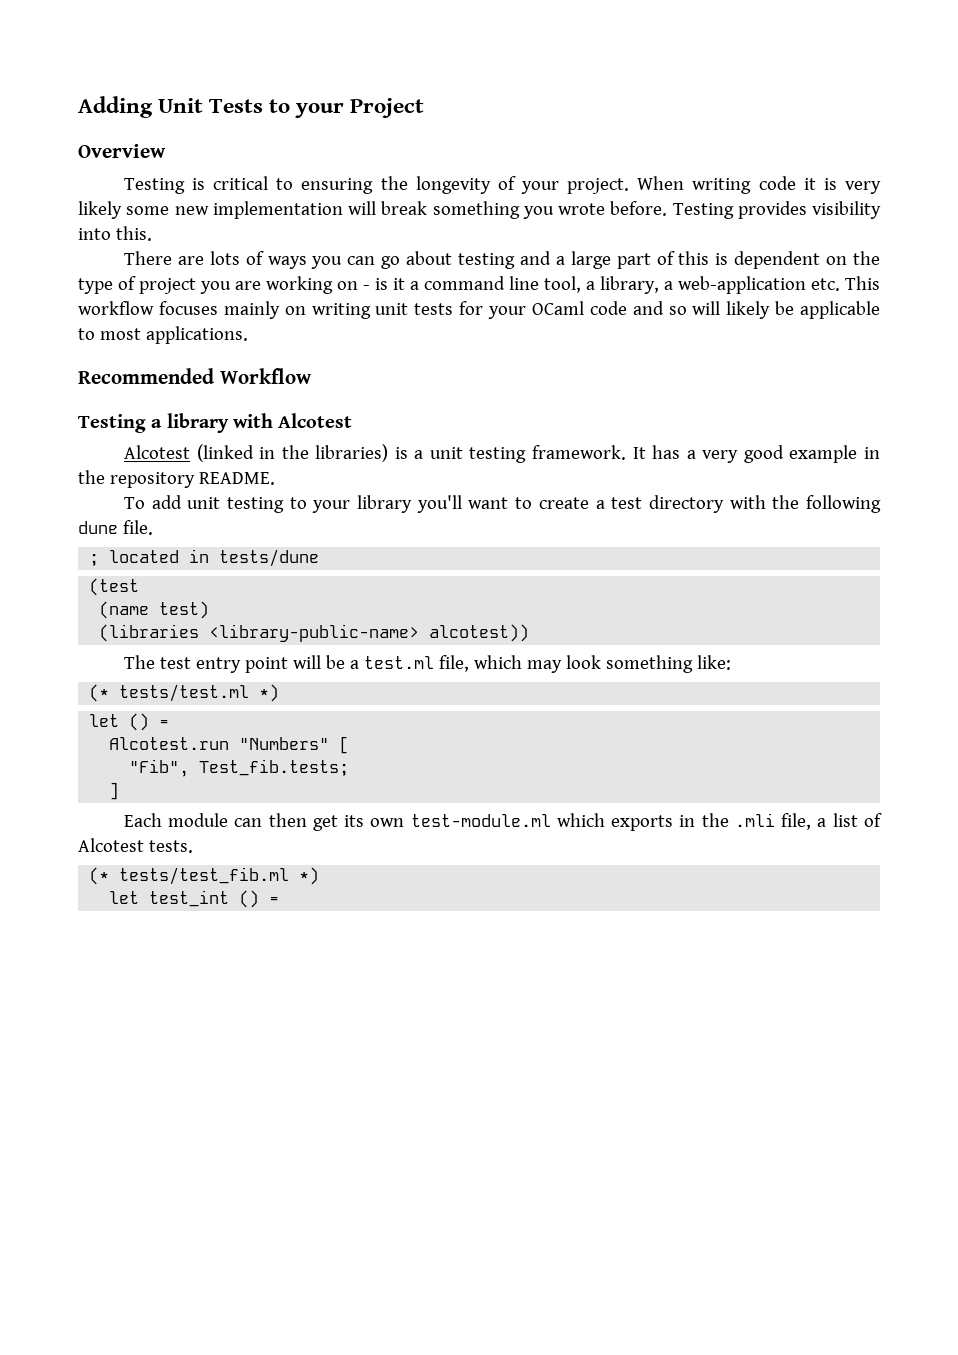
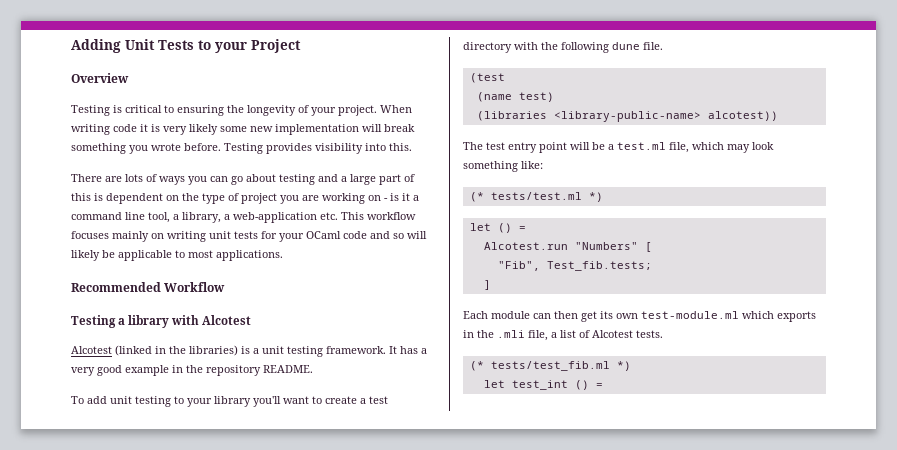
[89,549,320,567] // ; located in tests/dune -> (663, 46) none

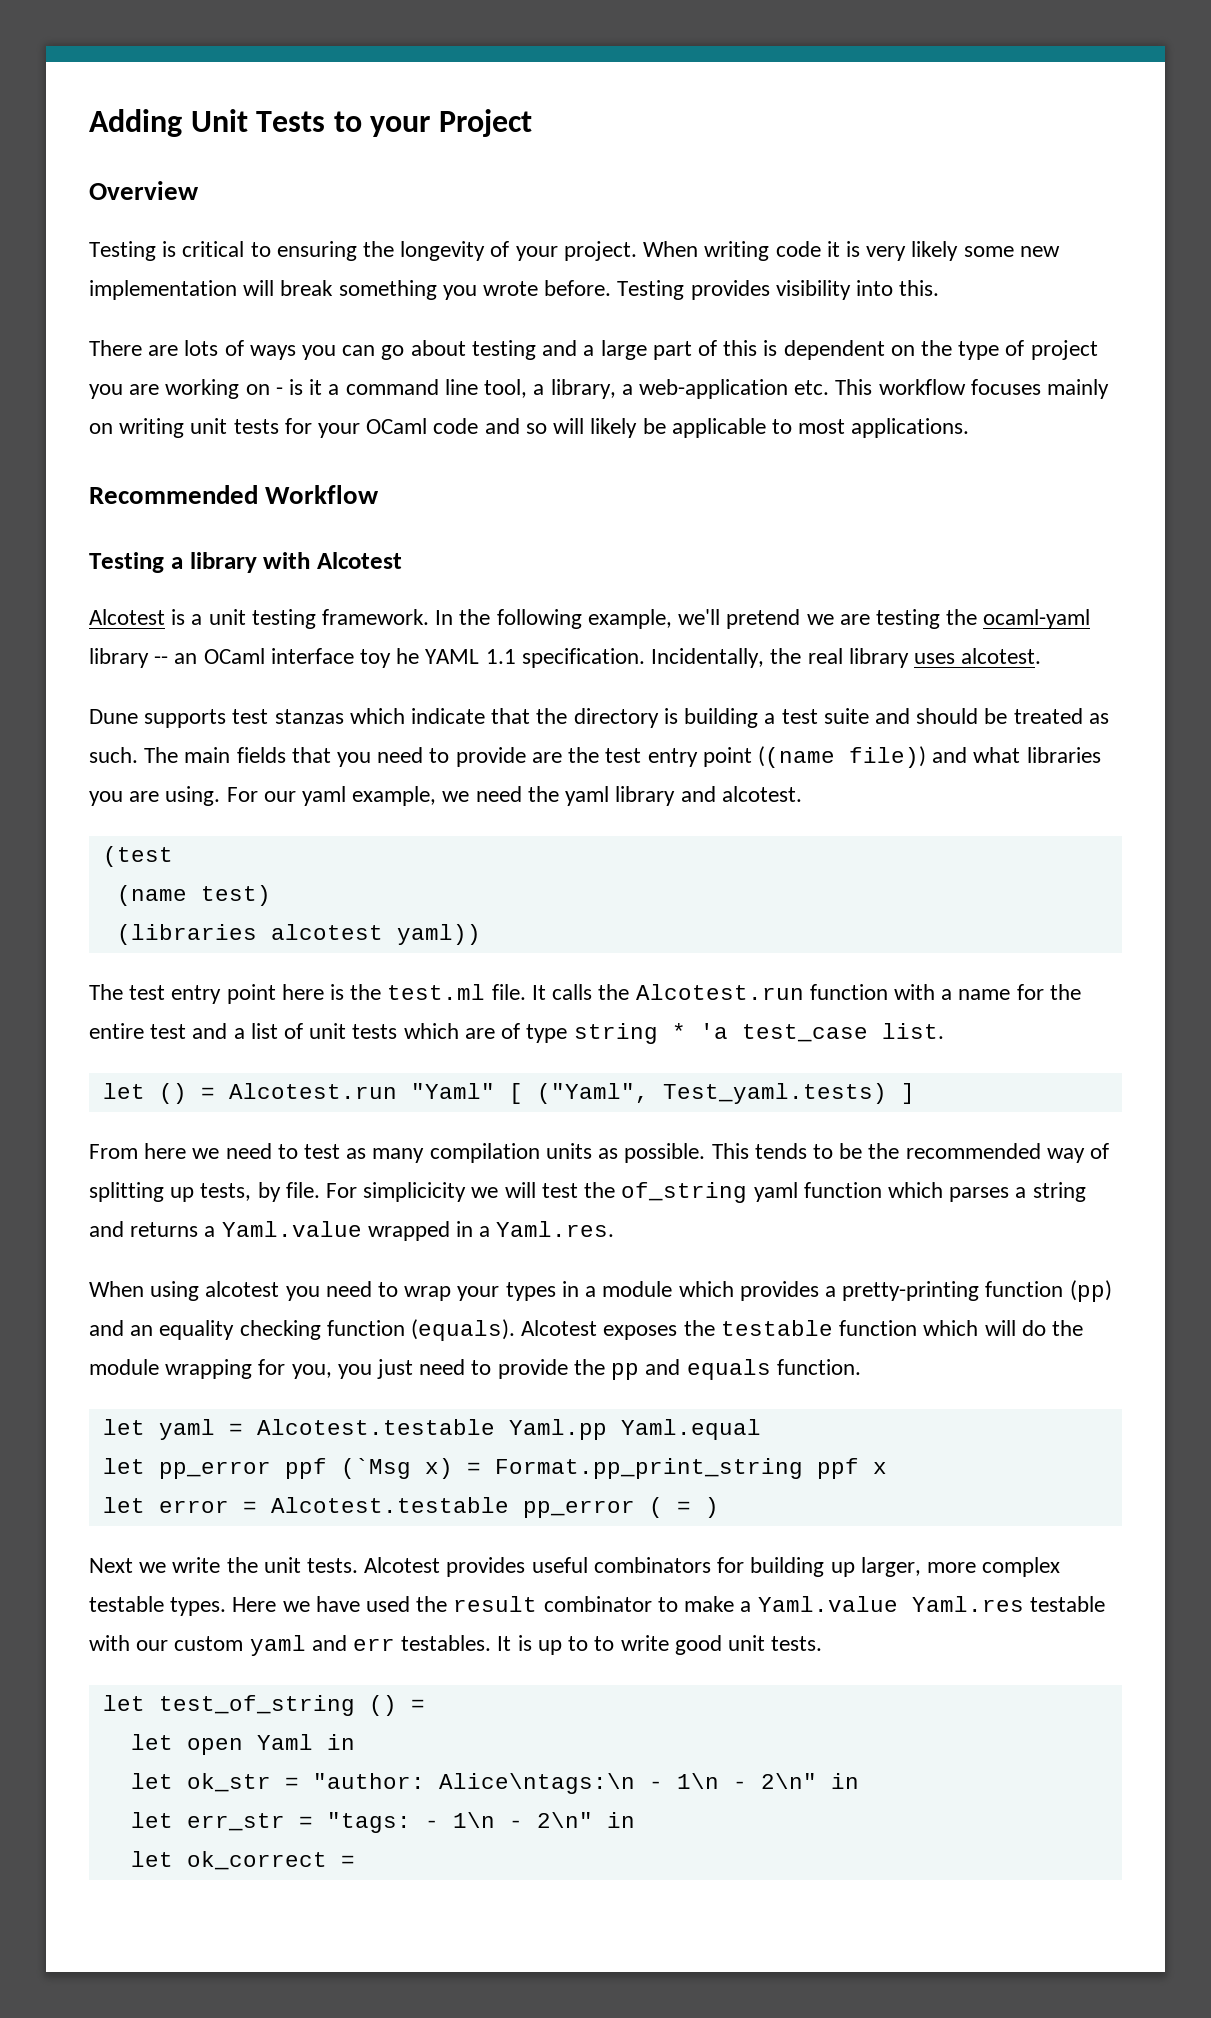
[115,345,238,356] (linked in the libraries) -> (165, 617) none
[389,346,427,354] [71,365,313,376] [71,396,388,407] [463,42,663,53] It has a very good example in the repository README. // To add unit testing to your library you'll want to create a test directory with the following dune file. -> [435,609,1091,629] [89,648,1042,668] [89,708,1109,728] [89,746,1101,768] [89,786,802,806] In the following example, we'll pretend we are testing the ocaml-yaml library -- an OCaml interface toy he YAML 1.1 specification. Incidentally, the real library uses alcotest. // Dune supports test stanzas which indicate that the directory is building a test suite and should be treated as such. The main fields that you need to provide are the test entry point ((name file)) and what libraries you are using. For our yaml example, we need the yaml library and alcotest.
[553,111,778,122] <library-public-name> alcotest)) -> [270,924,481,945] alcotest yaml))
[570,142,774,153] [463,161,543,172] [469,192,603,202] will be a test.ml file, which may look something like: // (* tests/test.ml *) -> [281,984,1081,1000] [89,1023,944,1044] here is the test.ml file. It calls the Alcotest.run function with a name for the entire test and a list of unit tests which are of type string * 'a test_case list.
[483,242,638,250] // Alcotest.run "Numbers" -> [228,1083,495,1099] Alcotest.run "Yaml"
[497,261,652,271] // "Fib", Test_fib.tests; // -> [536,1083,887,1104] ("Yaml", Test_yaml.tests)
[463,311,816,322] [463,330,663,341] [469,361,631,371] [483,380,589,390] Each module can then get its own test-module.ml which exports in the .mli file, a list of Alcotest tests. // (* tests/test_fib.ml *) // let test_int () -> [89,1143,1109,1163] [89,1182,1086,1203] [89,1221,615,1241] [89,1280,1112,1302] [89,1319,1083,1341] [89,1359,861,1380] [102,1419,761,1440] [102,1458,887,1479] [102,1497,719,1518] [89,1557,1061,1577] [89,1596,1105,1616] [89,1635,823,1656] [102,1695,425,1716] [130,1734,355,1755] [130,1773,859,1794] [130,1812,635,1833] [130,1851,327,1870] From here we need to test as many compilation units as possible. This tends to be the recommended way of splitting up tests, by file. For simplicicity we will test the of_string yaml function which parses a string and returns a Yaml.value wrapped in a Yaml.res. // When using alcotest you need to wrap your types in a module which provides a pretty-printing function (pp) and an equality checking function (equals). Alcotest exposes the testable function which will do the module wrapping for you, you just need to provide the pp and equals function. // let yaml = Alcotest.testable Yaml.pp Yaml.equal // let pp_error ppf (`Msg x) = Format.pp_print_string ppf x // let error = Alcotest.testable pp_error ( = ) // Next we write the unit tests. Alcotest provides useful combinators for building up larger, more complex testable types. Here we have used the result combinator to make a Yaml.value Yaml.res testable with our custom yaml and err testables. It is up to to write good unit tests. // let test_of_string () = // let open Yaml in // let ok_str = "author: Alice\ntags:\n - 1\n - 2\n" in // let err_str = "tags: - 1\n - 2\n" in // let ok_correct

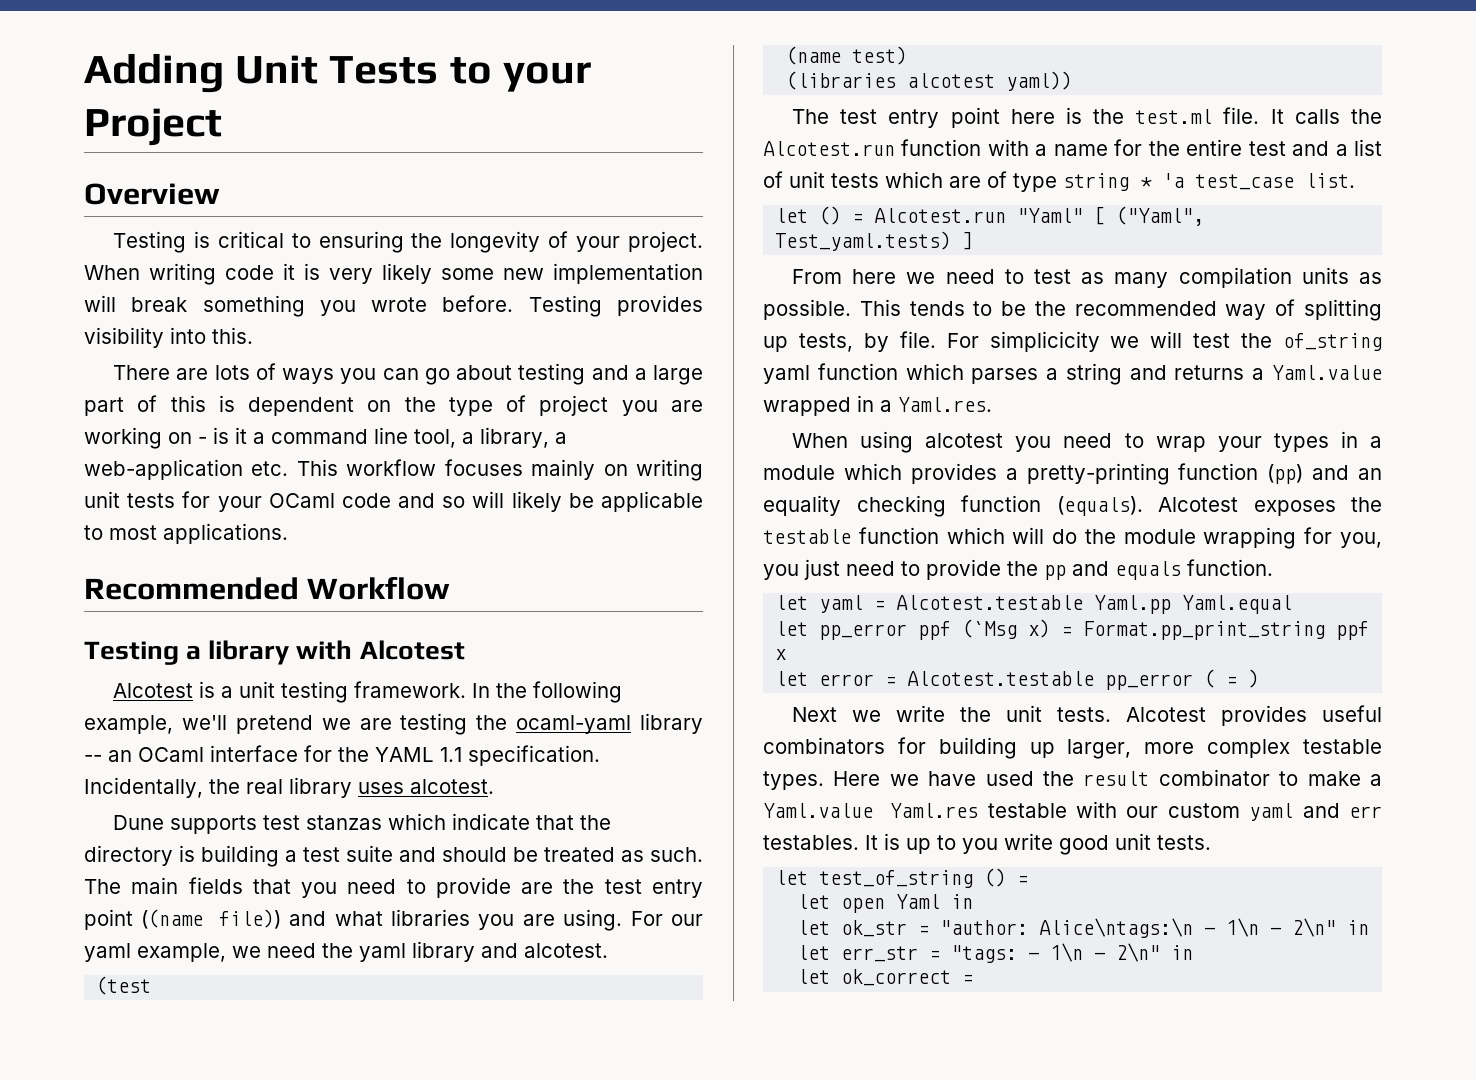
[360,648,420,668] toy he -> [304,745,369,762] for the
[594,1636,615,1651] to -> [962,838,998,854] you

